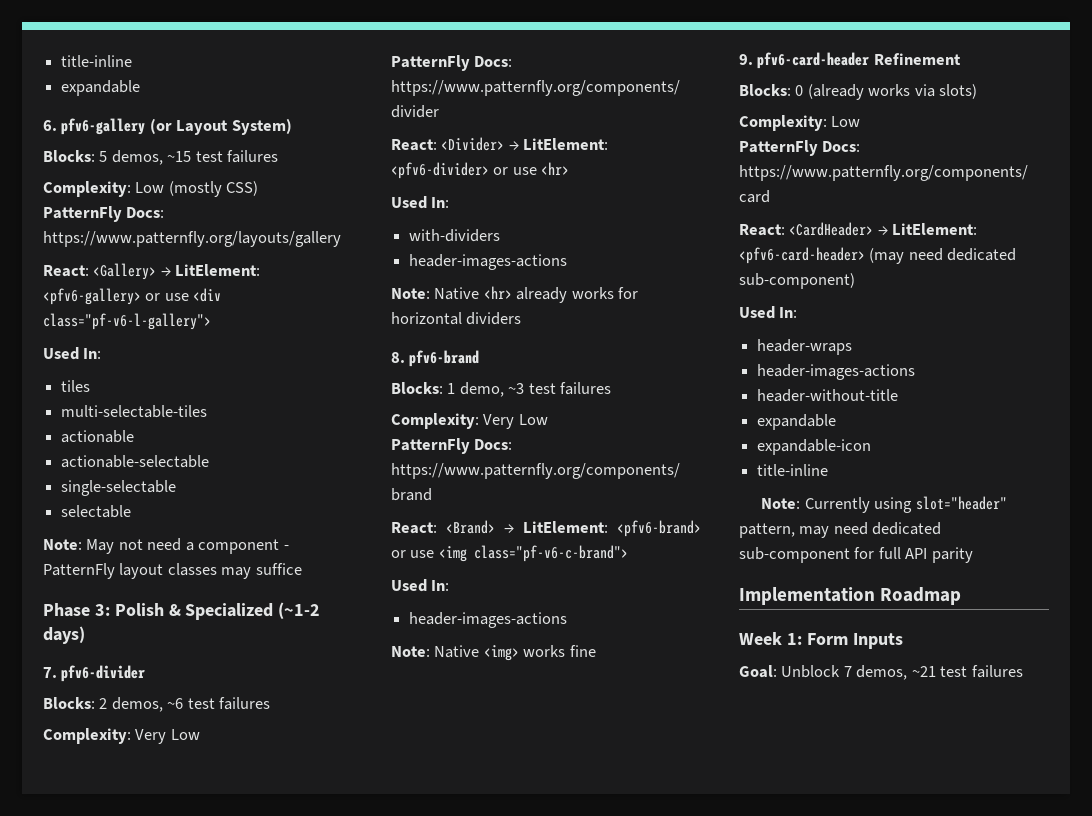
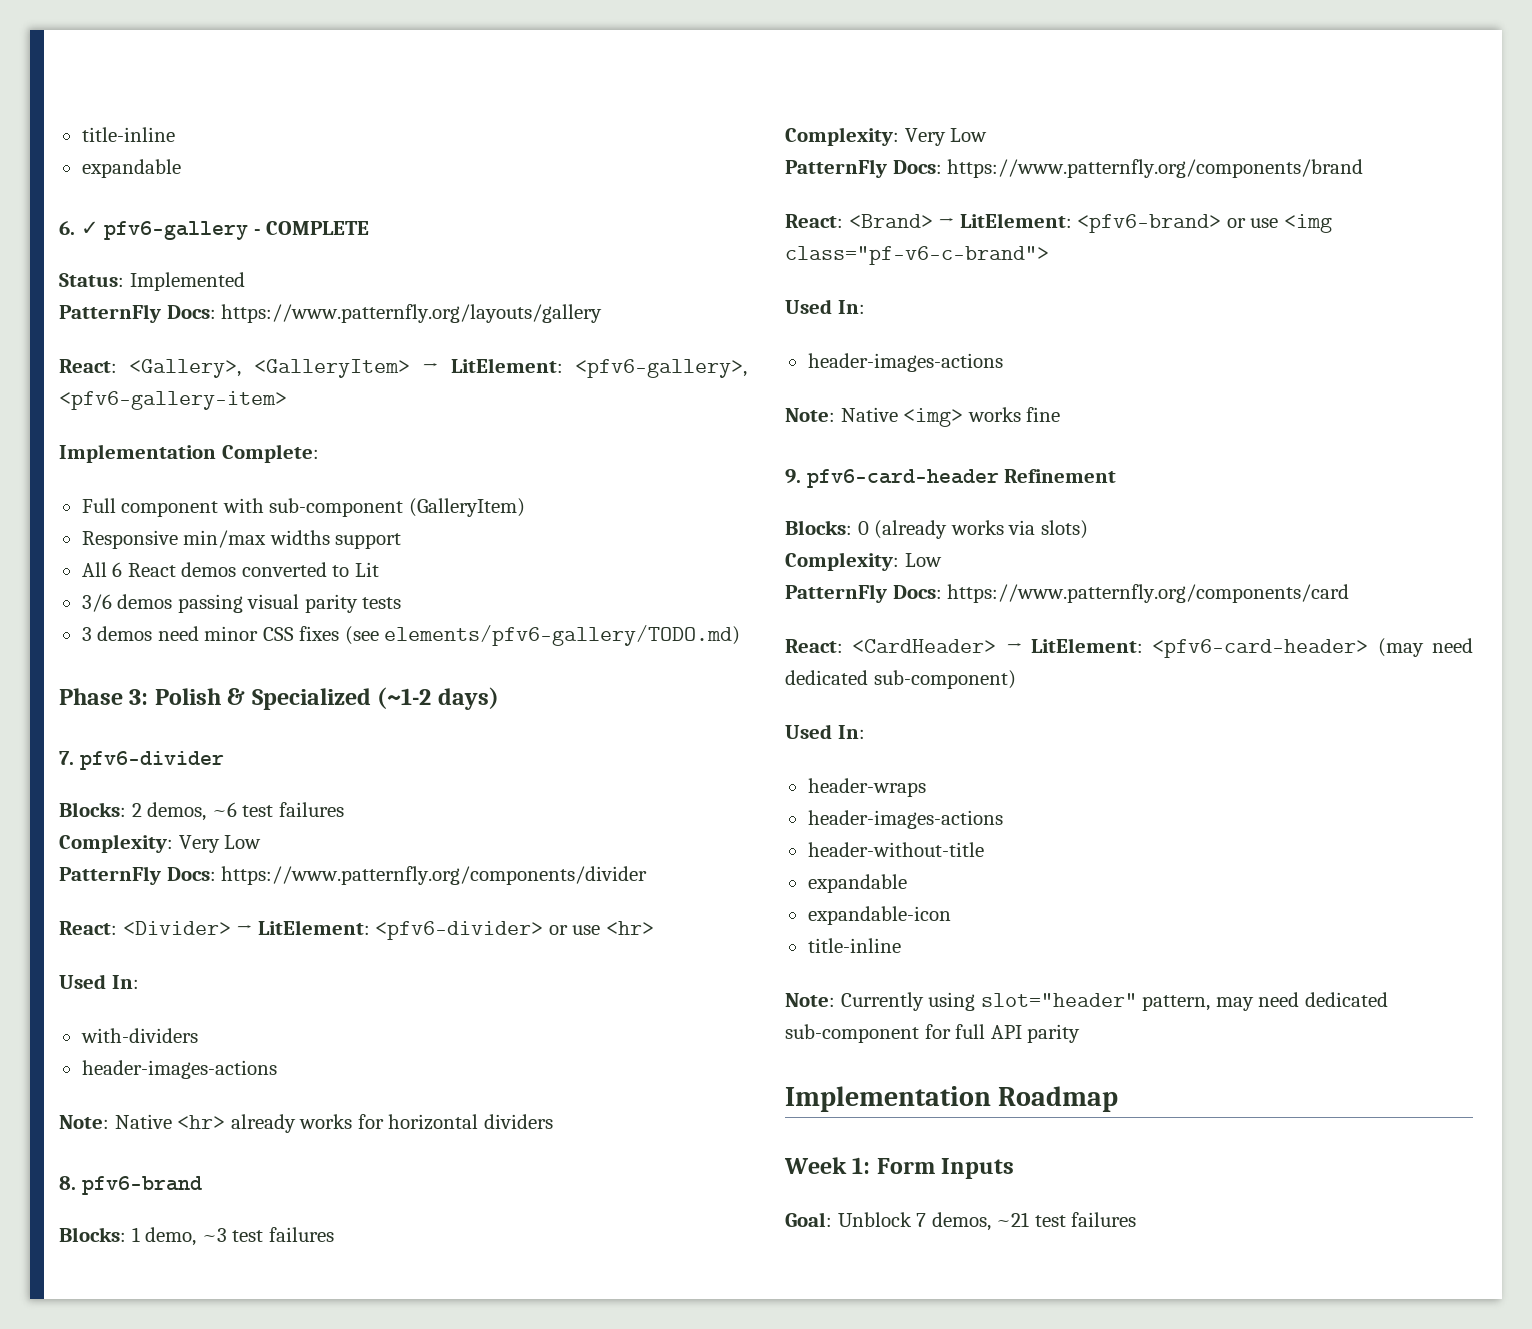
[61,118,292,135] [43,150,279,165] [43,181,259,197] [43,206,165,222] [43,231,341,247] [43,263,261,280] [43,288,222,305] [43,313,211,330] [43,347,102,360] [61,380,91,392] [61,405,208,418] [61,430,135,443] [61,455,210,468] [61,480,177,496] [61,505,132,518] [43,538,289,554] [43,563,302,579] pfv6-gallery (or Layout System) // Blocks: 5 demos, ~15 test failures // Complexity: Low (mostly CSS) // PatternFly Docs: https://www.patternfly.org/layouts/gallery // React: <Gallery> → LitElement: <pfv6-gallery> or use <div class="pf-v6-l-gallery"> // Used In: // tiles // multi-selectable-tiles // actionable // actionable-selectable // single-selectable // selectable // Note: May not need a component - PatternFly layout classes may suffice -> [80,221,370,240] [59,272,245,291] [59,304,603,323] [59,358,748,378] [59,391,287,410] [59,444,319,463] [81,498,525,517] [81,530,402,549] [81,562,379,577] [81,594,402,613] [81,625,741,646] ✓ pfv6-gallery - COMPLETE // Status: Implemented // PatternFly Docs: https://www.patternfly.org/layouts/gallery // React: <Gallery>, <GalleryItem> → LitElement: <pfv6-gallery>, <pfv6-gallery-item> // Implementation Complete: // Full component with sub-component (GalleryItem) // Responsive min/max widths support // All 6 React demos converted to Lit // 3/6 demos passing visual parity tests // 3 demos need minor CSS fixes (see elements/pfv6-gallery/TODO.md)

